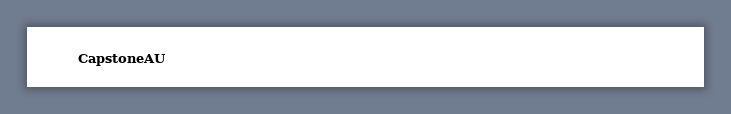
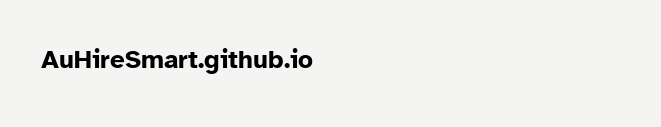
[78,54,166,66] CapstoneAU -> [41,48,313,74] AuHireSmart.github.io

